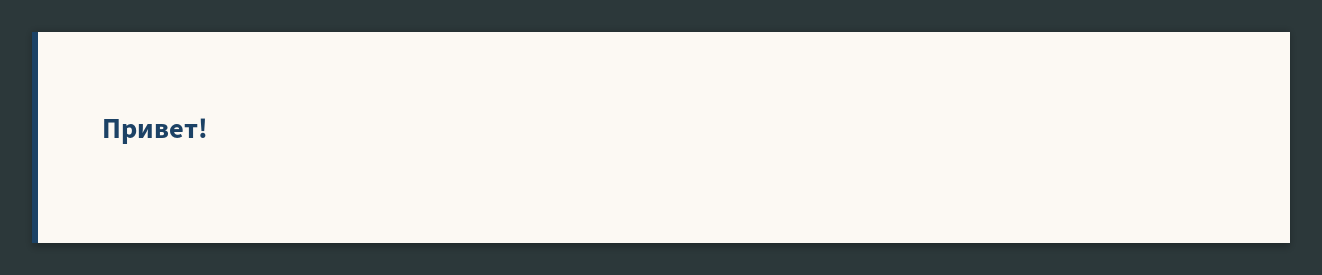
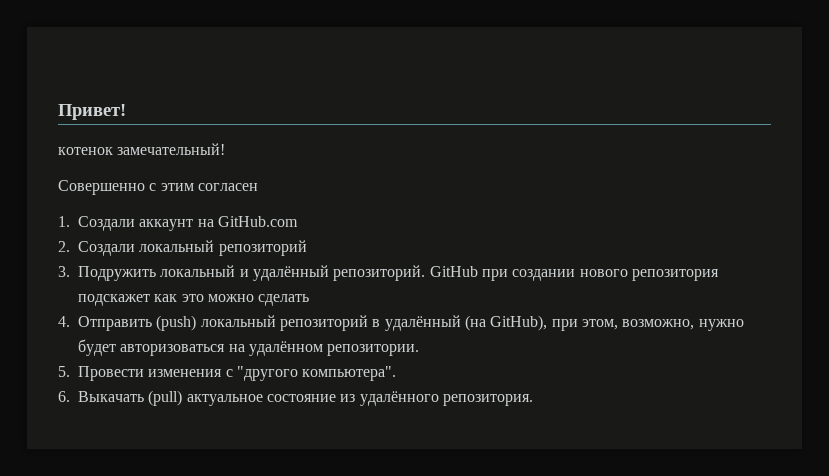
(208, 131) none -> [58,143,226,155] [58,180,258,195] [58,216,299,231] [58,240,307,256] [58,265,720,281] [78,294,310,306] [58,315,744,331] [78,339,420,356] [58,366,397,381] [58,390,534,406] // котенок замечательный! // Совершенно с этим согласен // 1. Создали аккаунт на GitHub.com // 2. Создали локальный репозиторий // 3. Подружить локальный и удалённый репозиторий. GitHub при создании нового репозитория подскажет как это можно сделать // 4. Отправить (push) локальный репозиторий в удалённый (на GitHub), при этом, возможно, нужно будет авторизоваться на удалённом репозитории. // 5. Провести изменения с "другого компьютера". // 6. Выкачать (pull) актуальное состояние из удалённого репозитория.

